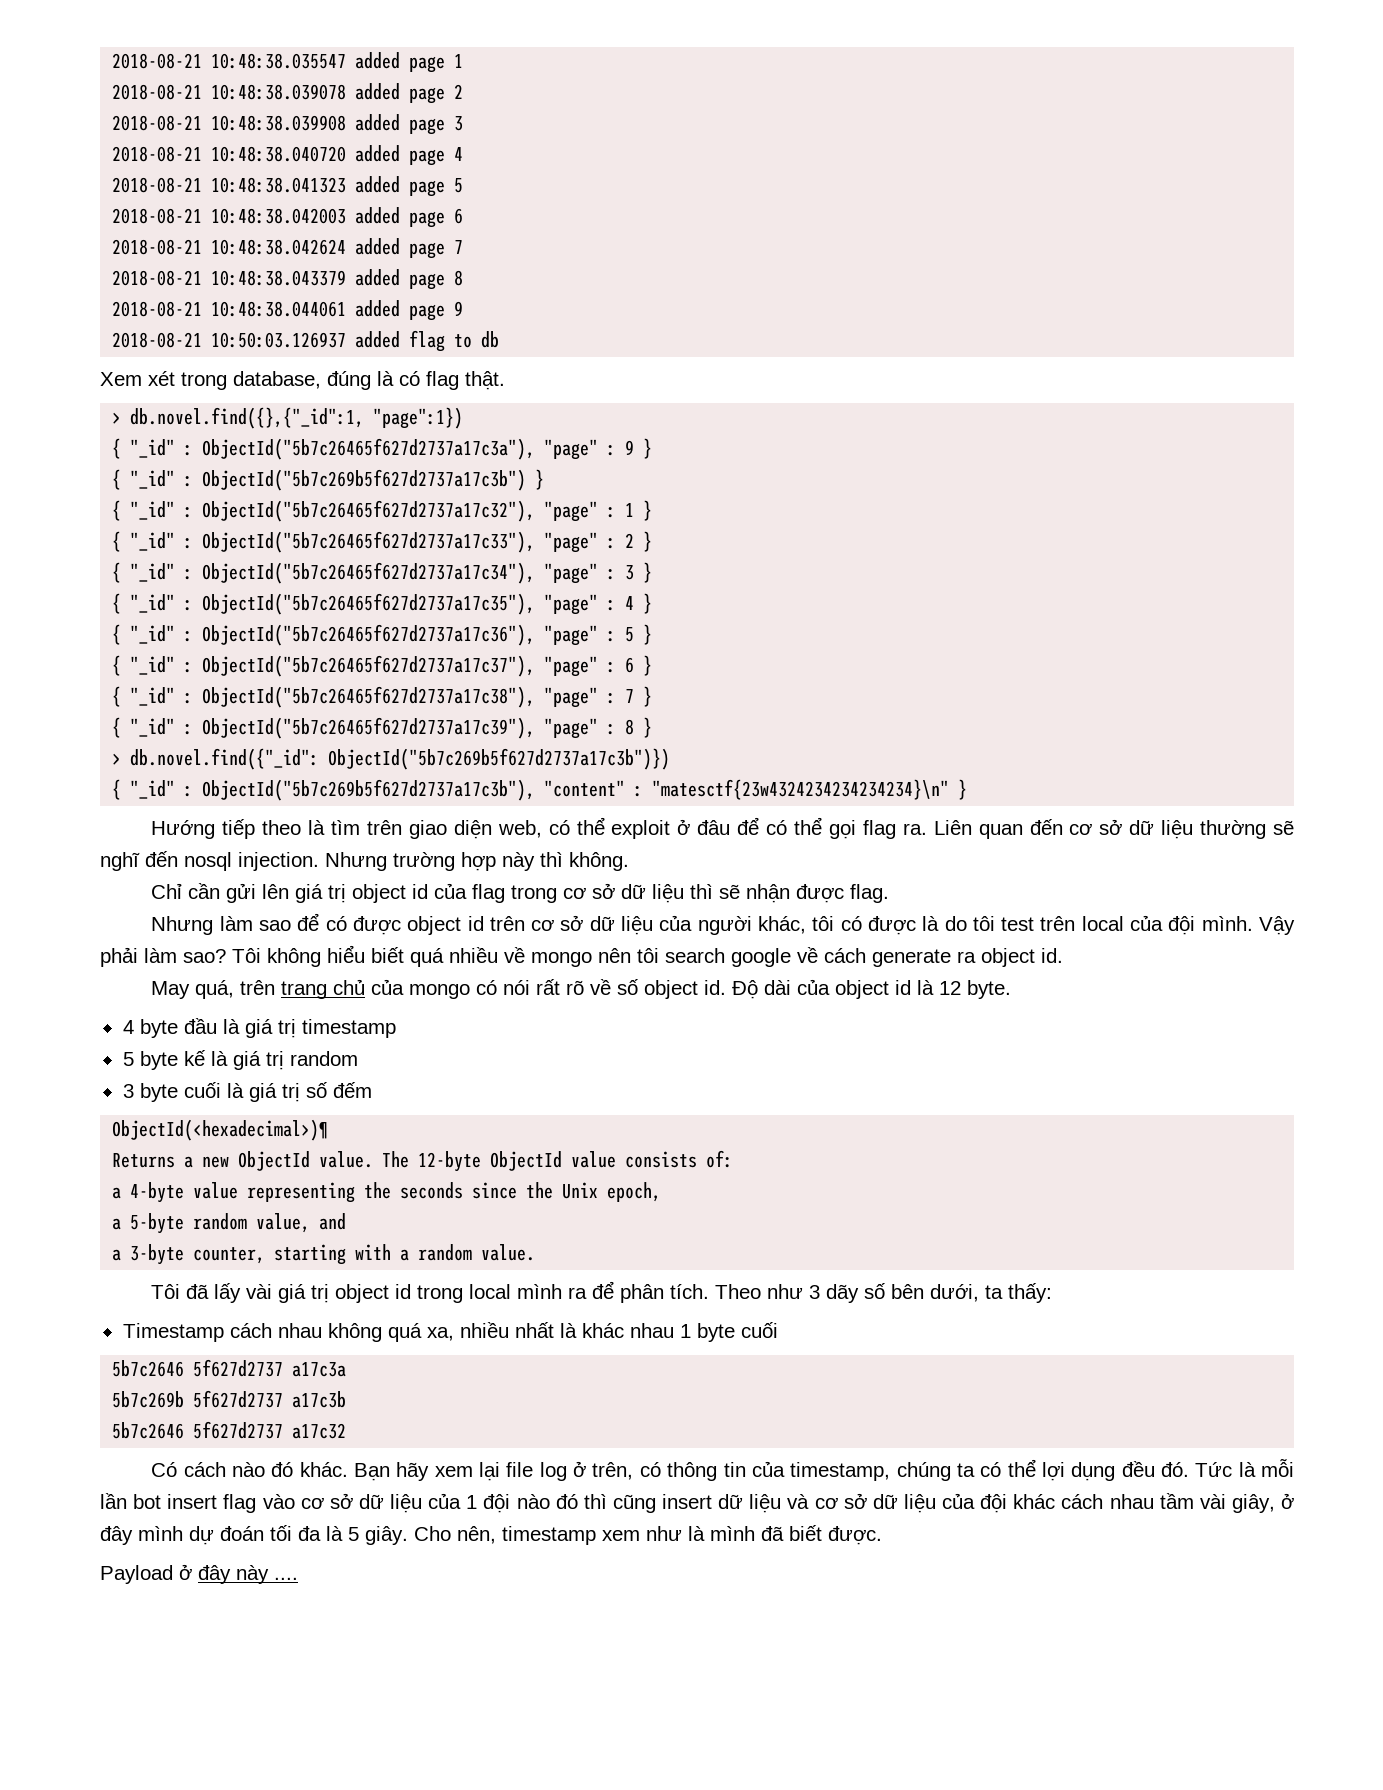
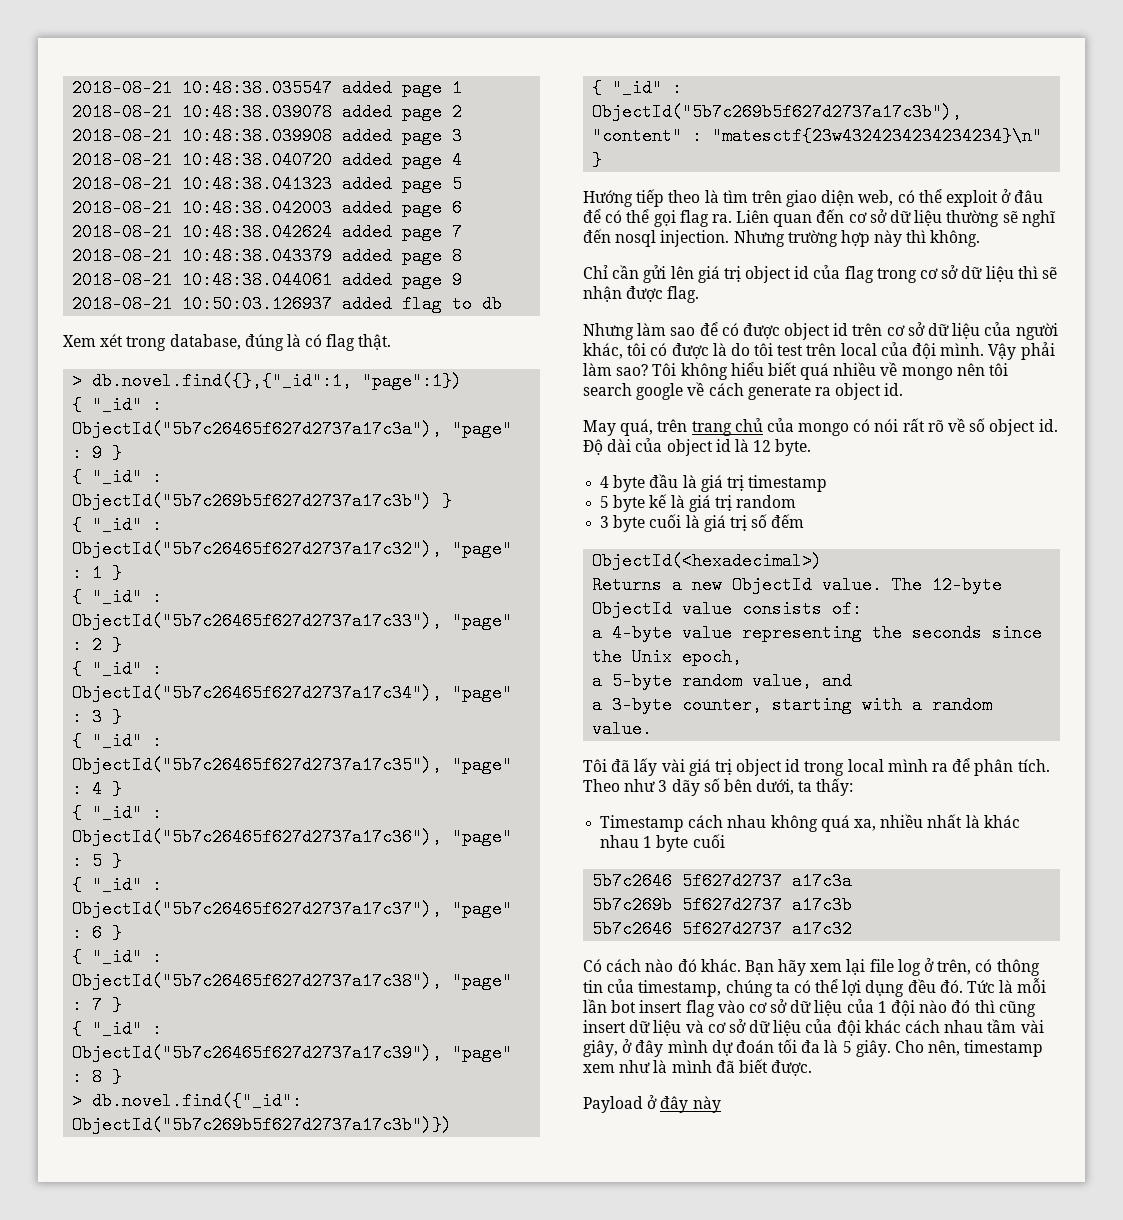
[112,1119,329,1141] ObjectId(<hexadecimal>)¶ -> [592,552,823,570] ObjectId(<hexadecimal>)
[274,1577,298,1580] .... -> (721, 1104) none

